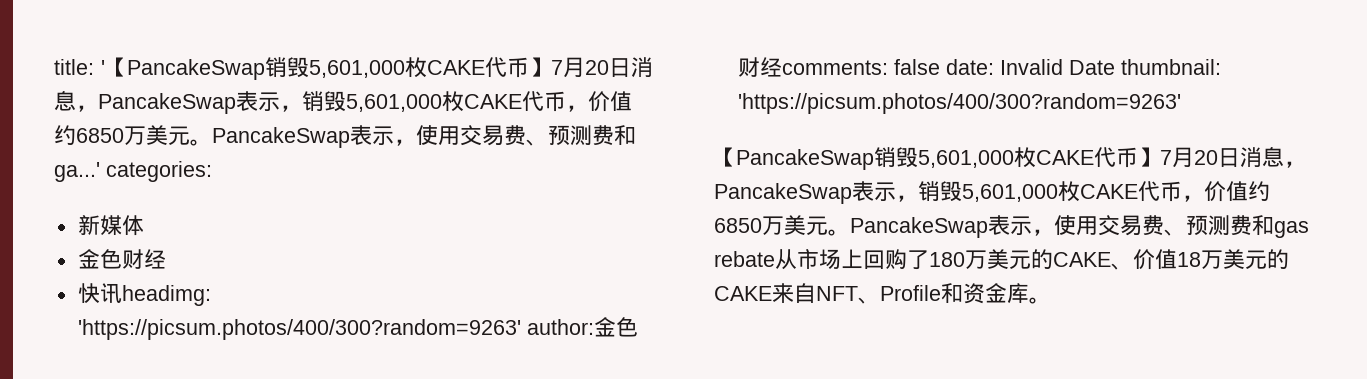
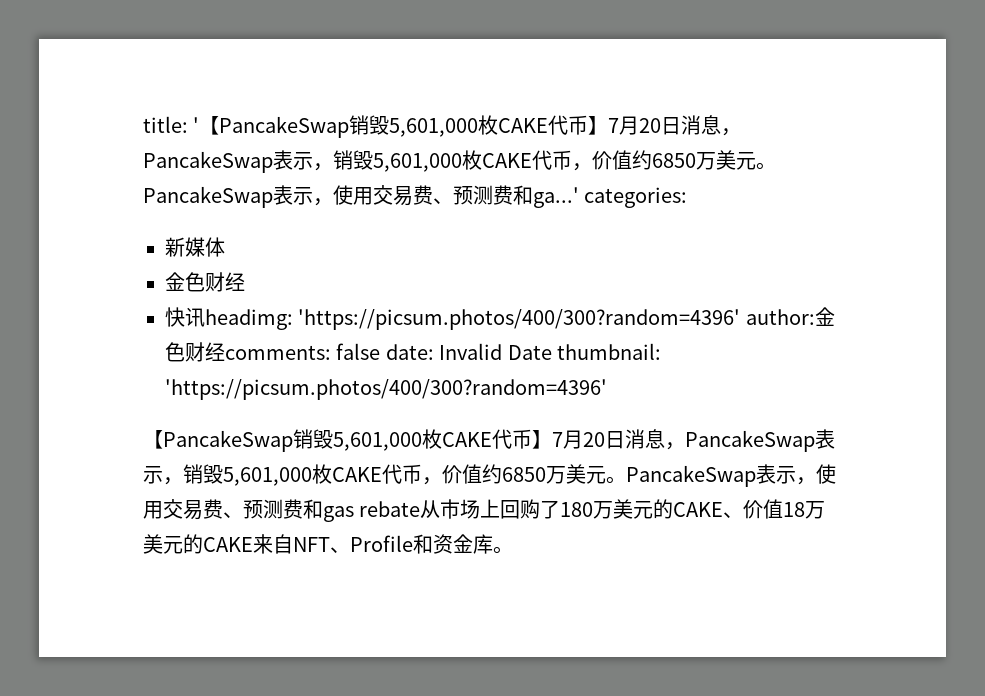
[77,319,521,340] 'https://picsum.photos/400/300?random=9263' -> [298,309,741,330] 'https://picsum.photos/400/300?random=4396'
[737,93,1181,114] 'https://picsum.photos/400/300?random=9263' -> [165,379,607,400] 'https://picsum.photos/400/300?random=4396'

